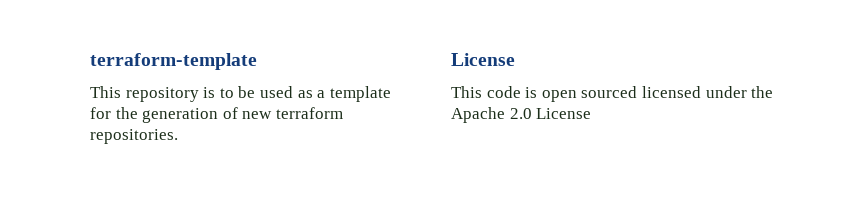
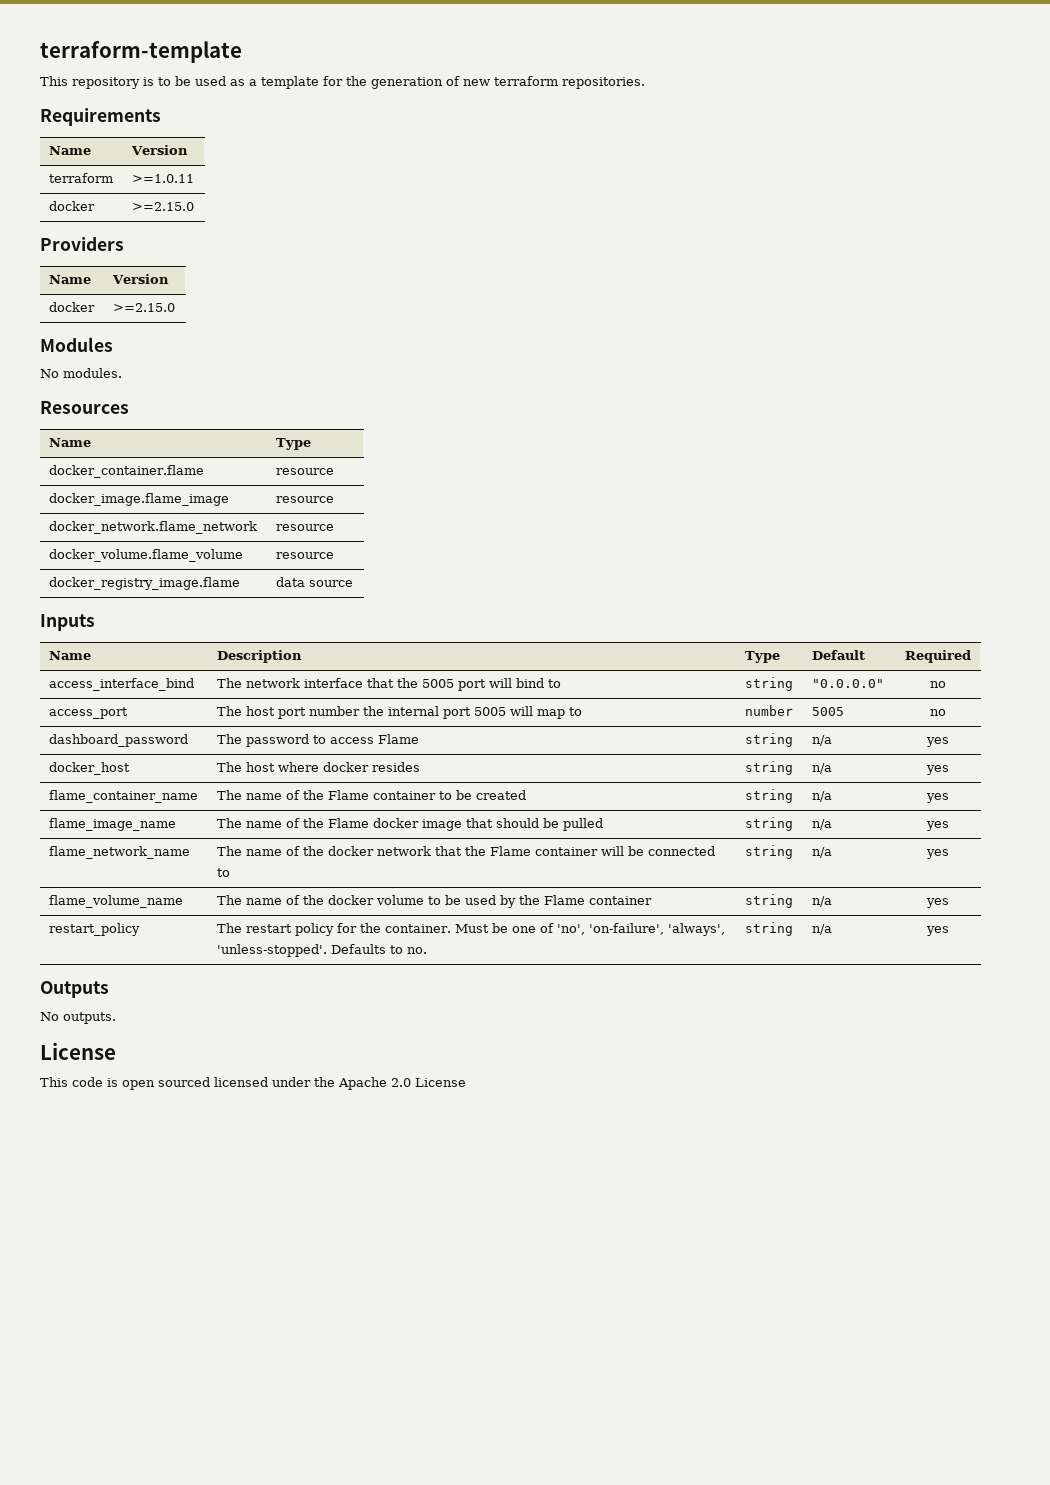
(178, 136) none -> [40,108,161,126] [49,146,92,155] [131,145,189,155] [49,173,114,183] [132,174,195,183] [49,201,96,211] [132,202,195,211] [40,237,124,251] [49,275,92,284] [112,274,170,284] [49,302,96,312] [113,303,176,312] [40,337,113,352] [40,368,122,378] [40,401,129,414] [49,438,92,447] [276,438,312,450] [49,465,205,478] [276,468,335,475] [49,493,230,506] [276,496,335,503] [49,521,258,534] [276,524,335,531] [49,549,244,562] [276,552,335,559] [49,577,241,590] [276,577,354,587] [40,614,95,631] [49,651,92,660] [217,650,303,663] [745,651,781,663] [812,650,866,660] [904,650,971,663] [49,678,195,691] [217,678,562,691] [745,677,794,691] [812,679,885,688] [929,681,946,688] [49,707,129,719] [217,706,583,719] [745,705,794,716] [812,707,845,716] [929,709,946,716] [49,734,189,747] [217,734,420,747] [745,733,794,747] [812,735,833,746] [925,737,949,747] [49,762,131,775] [217,762,421,772] [745,761,794,775] [812,763,833,774] [925,765,949,775] [49,790,199,803] [217,790,527,800] [745,789,794,803] [812,791,833,802] [925,793,949,803] [49,818,177,831] [217,818,604,831] [745,817,794,831] [812,819,833,830] [925,821,949,831] [49,846,191,859] [217,846,716,856] [217,868,231,877] [745,845,794,859] [812,847,833,858] [925,849,949,859] [49,895,184,908] [217,895,653,908] [745,894,794,908] [812,896,833,907] [925,898,949,908] [49,923,141,936] [217,923,726,936] [217,944,428,957] [745,922,794,936] [812,924,833,935] [925,926,949,936] [40,981,109,998] [40,1012,116,1024] // Requirements // Name | Version // terraform | >=1.0.11 // docker | >=2.15.0 // Providers // Name | Version // docker | >=2.15.0 // Modules // No modules. // Resources // Name | Type // docker_container.flame | resource // docker_image.flame_image | resource // docker_network.flame_network | resource // docker_volume.flame_volume | resource // docker_registry_image.flame | data source // Inputs // Name | Description | Type | Default | Required // access_interface_bind | The network interface that the 5005 port will bind to | string | "0.0.0.0" | no // access_port | The host port number the internal port 5005 will map to | number | 5005 | no // dashboard_password | The password to access Flame | string | n/a | yes // docker_host | The host where docker resides | string | n/a | yes // flame_container_name | The name of the Flame container to be created | string | n/a | yes // flame_image_name | The name of the Flame docker image that should be pulled | string | n/a | yes // flame_network_name | The name of the docker network that the Flame container will be connected to | string | n/a | yes // flame_volume_name | The name of the docker volume to be used by the Flame container | string | n/a | yes // restart_policy | The restart policy for the container. Must be one of 'no', 'on-failure', 'always', 'unless-stopped'. Defaults to no. | string | n/a | yes // Outputs // No outputs.

